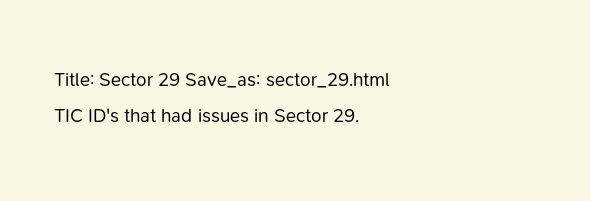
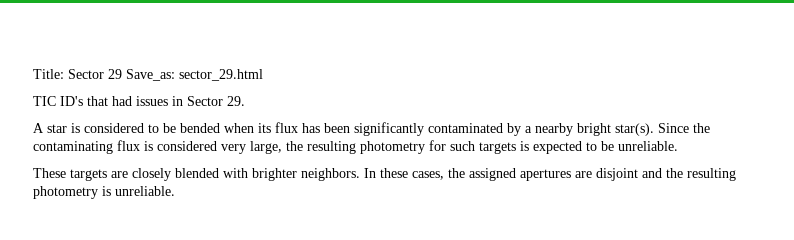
(359, 115) none -> [33,122,710,136] [33,140,678,154] [33,168,736,181] [33,186,175,199] // A star is considered to be bended when its flux has been significantly contaminated by a nearby bright star(s). Since the contaminating flux is considered very large, the resulting photometry for such targets is expected to be unreliable. // These targets are closely blended with brighter neighbors. In these cases, the assigned apertures are disjoint and the resulting photometry is unreliable.

